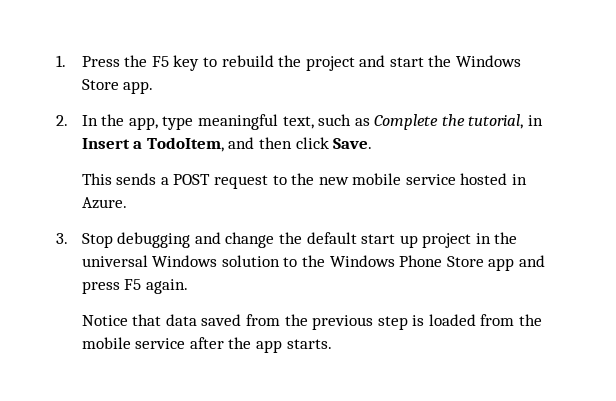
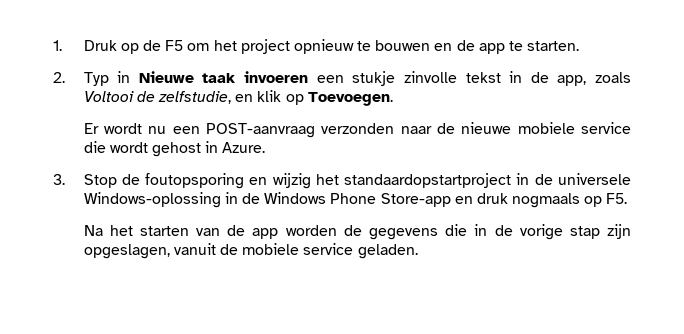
[81,55,522,71] [81,79,154,94] [56,114,544,130] [81,137,373,152] [81,173,528,189] [81,197,127,209] [56,232,518,248] [81,255,545,271] [81,279,188,294] [81,314,543,330] [81,337,332,353] Press the F5 key to rebuild the project and start the Windows Store app. // 2. In the app, type meaningful text, such as Complete the tutorial, in Insert a TodoItem, and then click Save. // This sends a POST request to the new mobile service hosted in Azure. // 3. Stop debugging and change the default start up project in the universal Windows solution to the Windows Phone Store app and press F5 again. // Notice that data saved from the previous step is loaded from the mobile service after the app starts. -> [83,39,580,54] [53,71,631,86] [83,90,393,106] [83,122,632,138] [83,141,266,157] [53,173,632,189] [83,192,628,208] [83,224,631,240] [83,243,418,259] Druk op de F5 om het project opnieuw te bouwen en de app te starten. // 2. Typ in Nieuwe taak invoeren een stukje zinvolle tekst in de app, zoals Voltooi de zelfstudie, en klik op Toevoegen. // Er wordt nu een POST-aanvraag verzonden naar de nieuwe mobiele service die wordt gehost in Azure. // 3. Stop de foutopsporing en wijzig het standaardopstartproject in de universele Windows-oplossing in de Windows Phone Store-app en druk nogmaals op F5. // Na het starten van de app worden de gegevens die in de vorige stap zijn opgeslagen, vanuit de mobiele service geladen.

